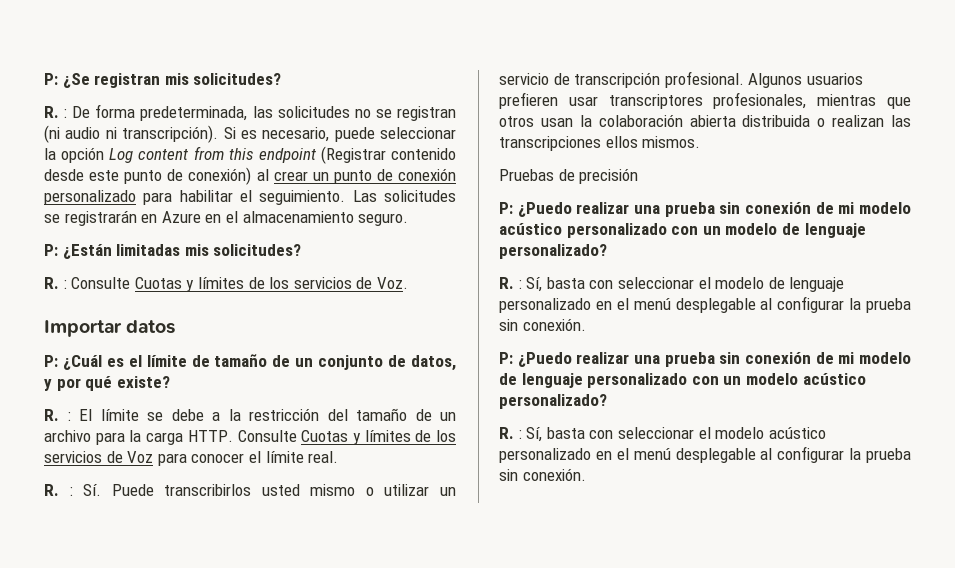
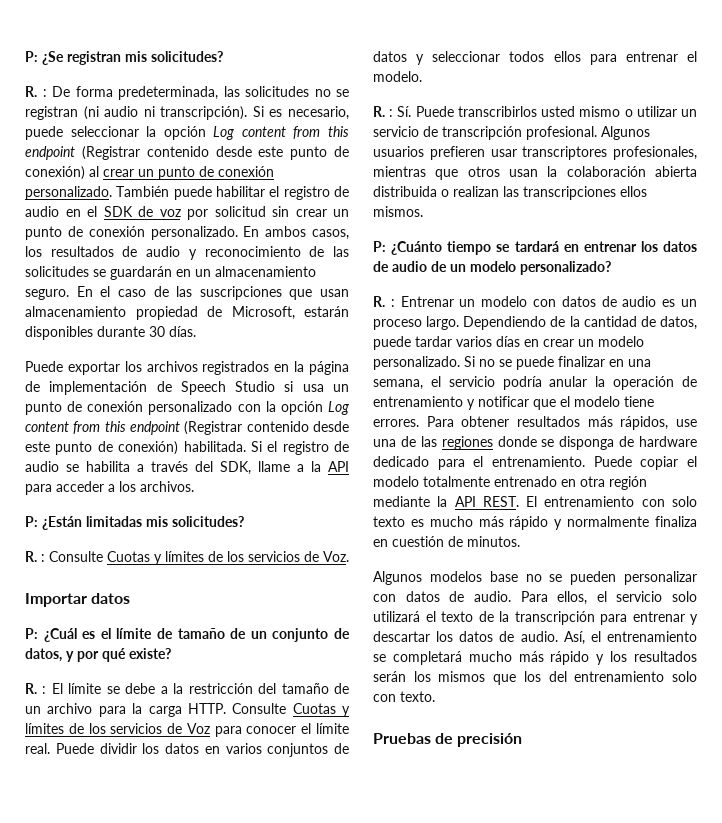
[44,190,456,205] [44,210,409,226] personalizado para habilitar el seguimiento. Las solicitudes se registrarán en Azure en el almacenamiento seguro. -> [25,186,349,200] [25,206,349,220] [25,226,349,240] [25,246,350,260] [25,266,316,280] [25,286,349,300] [25,306,349,320] [25,326,196,340] [25,361,349,375] [25,381,349,395] [25,401,349,415] [25,421,349,435] [25,441,349,455] [25,461,349,475] [25,481,194,495] personalizado. También puede habilitar el registro de audio en el SDK de voz por solicitud sin crear un punto de conexión personalizado. En ambos casos, los resultados de audio y reconocimiento de las solicitudes se guardarán en un almacenamiento seguro. En el caso de las suscripciones que usan almacenamiento propiedad de Microsoft, estarán disponibles durante 30 días. // Puede exportar los archivos registrados en la página de implementación de Speech Studio si usa un punto de conexión personalizado con la opción Log content from this endpoint (Registrar contenido desde este punto de conexión) habilitada. Si el registro de audio se habilita a través del SDK, llame a la API para acceder a los archivos.
(339, 457) none -> [55,743,349,757] [373,51,697,65] [373,71,422,82] Puede dividir los datos en varios conjuntos de datos y seleccionar todos ellos para entrenar el modelo.
[499,168,639,184] [499,202,911,217] [499,223,866,238] [499,244,607,259] [499,277,845,292] [499,296,911,313] [499,318,586,331] [499,352,911,367] [499,373,866,388] [499,394,607,409] [499,427,826,442] [499,446,911,463] [499,468,586,481] Pruebas de precisión // P: ¿Puedo realizar una prueba sin conexión de mi modelo acústico personalizado con un modelo de lenguaje personalizado? // R. : Sí, basta con seleccionar el modelo de lenguaje personalizado en el menú desplegable al configurar la prueba sin conexión. // P: ¿Puedo realizar una prueba sin conexión de mi modelo de lenguaje personalizado con un modelo acústico personalizado? // R. : Sí, basta con seleccionar el modelo acústico personalizado en el menú desplegable al configurar la prueba sin conexión. -> [373,241,697,255] [373,261,611,275] [373,296,697,307] [373,316,697,330] [373,336,644,350] [373,356,651,370] [373,376,697,390] [373,396,654,410] [373,416,697,430] [373,436,697,450] [373,456,697,470] [373,476,647,490] [373,496,697,507] [373,516,697,530] [373,536,520,547] [373,571,697,585] [373,591,697,605] [373,611,698,625] [373,631,697,645] [373,651,697,665] [373,671,697,685] [373,691,435,702] [373,733,523,747] P: ¿Cuánto tiempo se tardará en entrenar los datos de audio de un modelo personalizado? // R. : Entrenar un modelo con datos de audio es un proceso largo. Dependiendo de la cantidad de datos, puede tardar varios días en crear un modelo personalizado. Si no se puede finalizar en una semana, el servicio podría anular la operación de entrenamiento y notificar que el modelo tiene errores. Para obtener resultados más rápidos, use una de las regiones donde se disponga de hardware dedicado para el entrenamiento. Puede copiar el modelo totalmente entrenado en otra región mediante la API REST. El entrenamiento con solo texto es mucho más rápido y normalmente finaliza en cuestión de minutos. // Algunos modelos base no se pueden personalizar con datos de audio. Para ellos, el servicio solo utilizará el texto de la transcripción para entrenar y descartar los datos de audio. Así, el entrenamiento se completará mucho más rápido y los resultados serán los mismos que los del entrenamiento solo con texto. // Pruebas de precisión

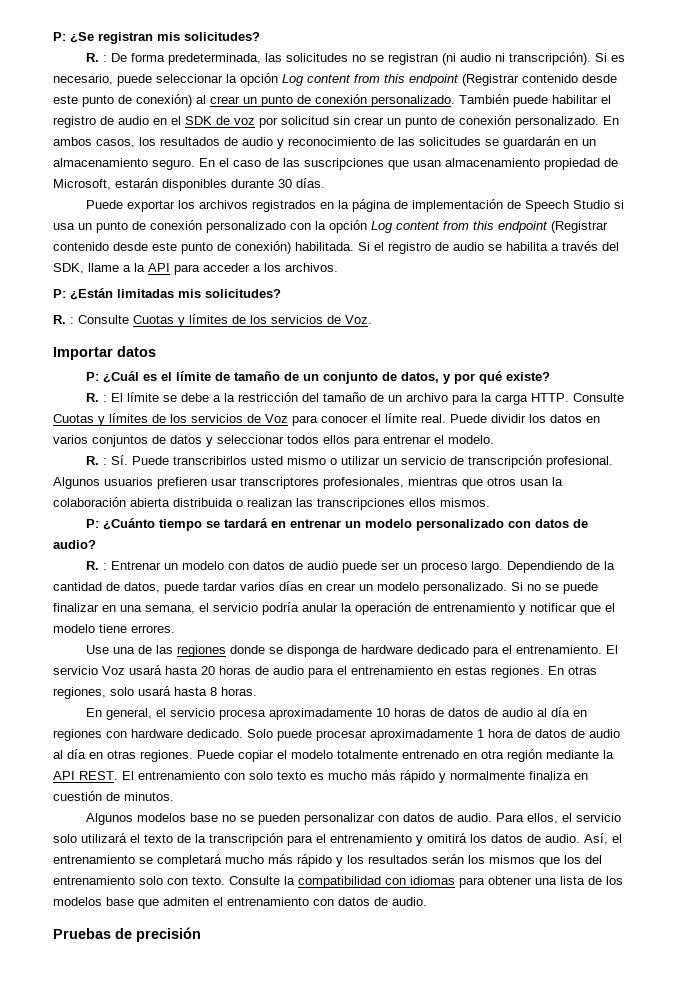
[640,241,697,252] [373,261,611,275] los datos de audio de un modelo personalizado? -> [344,519,588,531] [53,540,96,549] un modelo personalizado con datos de audio?
[662,299,676,307] es -> [341,561,400,573] puede ser
[426,416,697,430] Para obtener resultados más rápidos, use -> [85,645,109,654] // Use
(585, 461) none -> [605,645,618,654] [53,665,597,678] [53,686,257,699] [85,707,587,720] [53,729,620,741] [53,749,193,762] El servicio Voz usará hasta 20 horas de audio para el entrenamiento en estas regiones. En otras regiones, solo usará hasta 8 horas. // En general, el servicio procesa aproximadamente 10 horas de datos de audio al día en regiones con hardware dedicado. Solo puede procesar aproximadamente 1 hora de datos de audio al día en otras regiones.
[632,611,698,625] [373,631,430,642] entrenar y descartar -> [316,833,467,846] el entrenamiento y omitirá
(435, 696) none -> [229,876,623,888] [53,897,427,909] Consulte la compatibilidad con idiomas para obtener una lista de los modelos base que admiten el entrenamiento con datos de audio.

